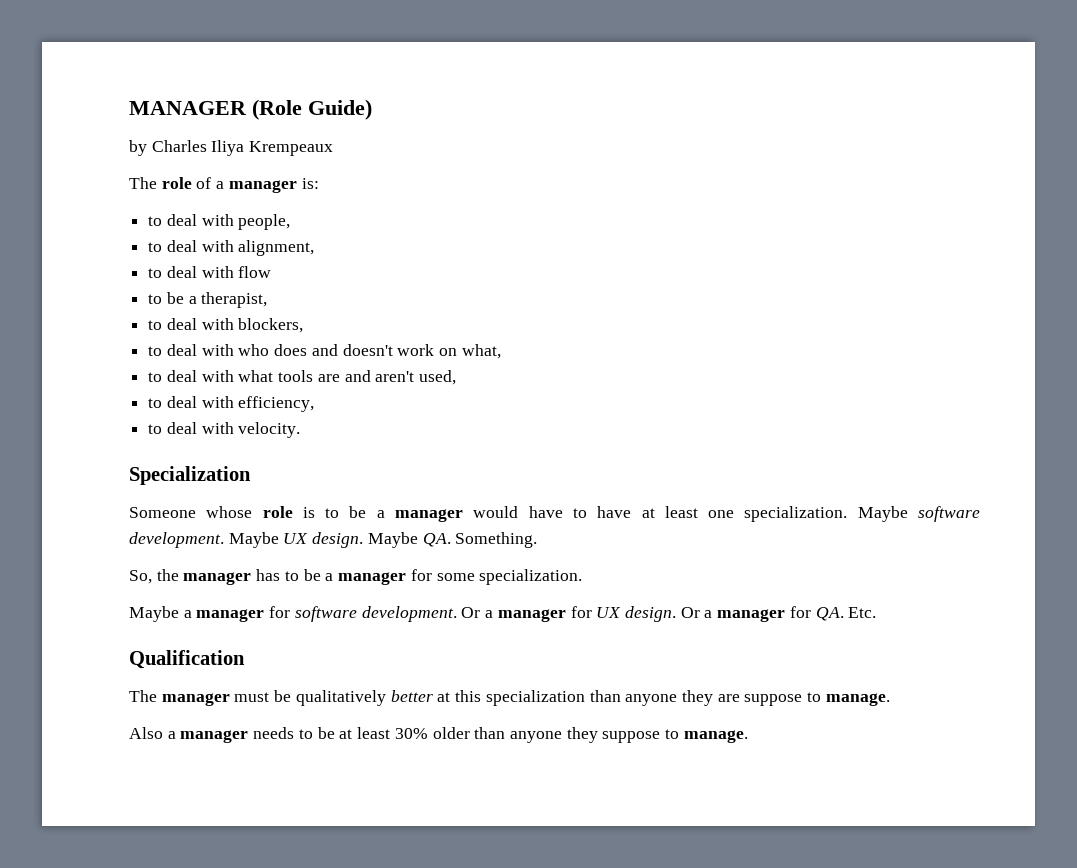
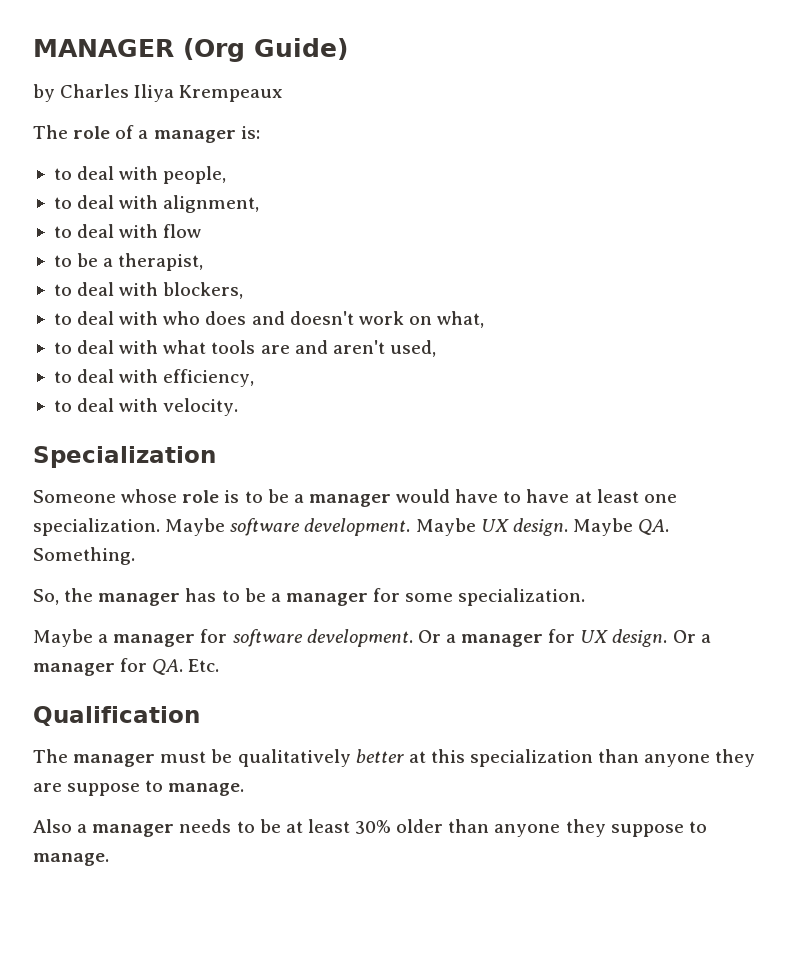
[252,99,302,120] (Role -> [183,38,245,62] (Org

